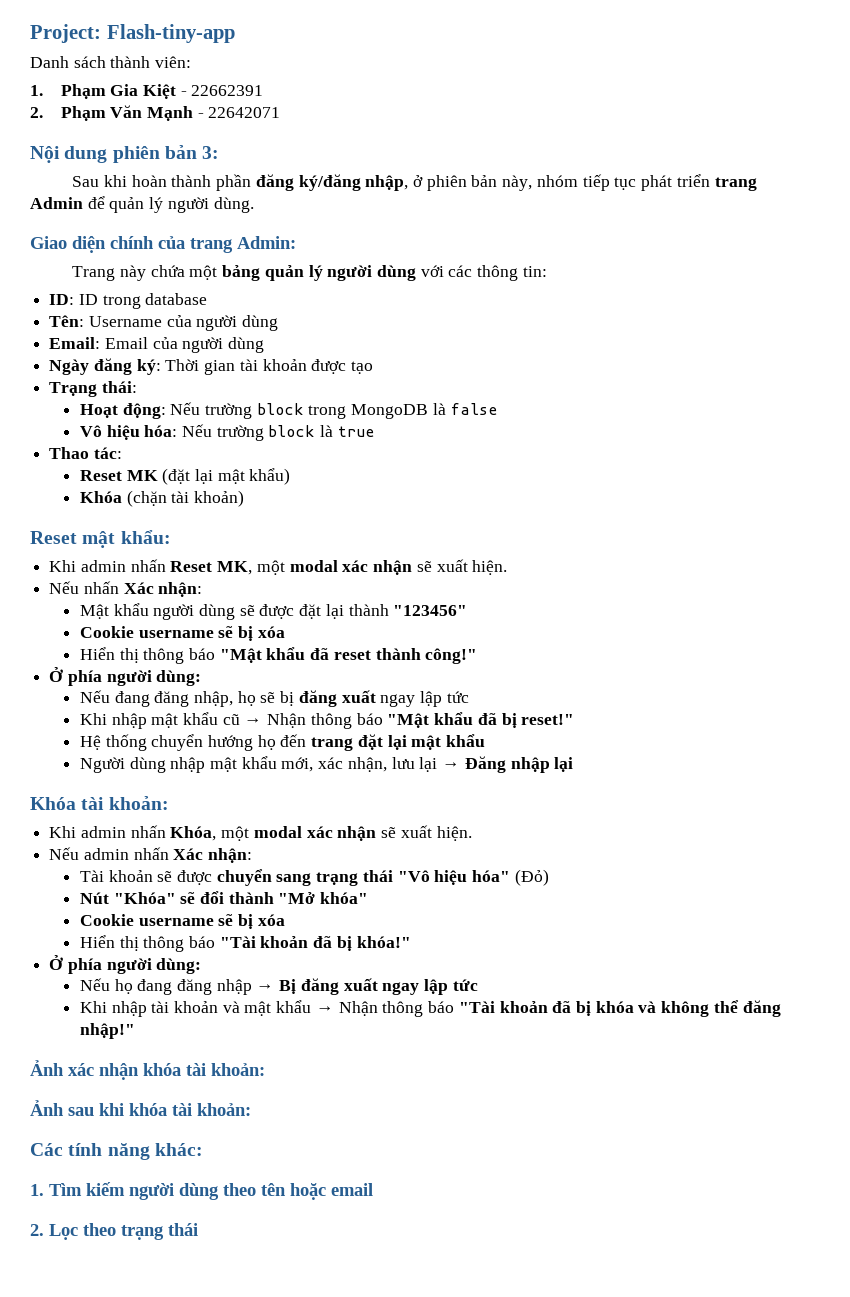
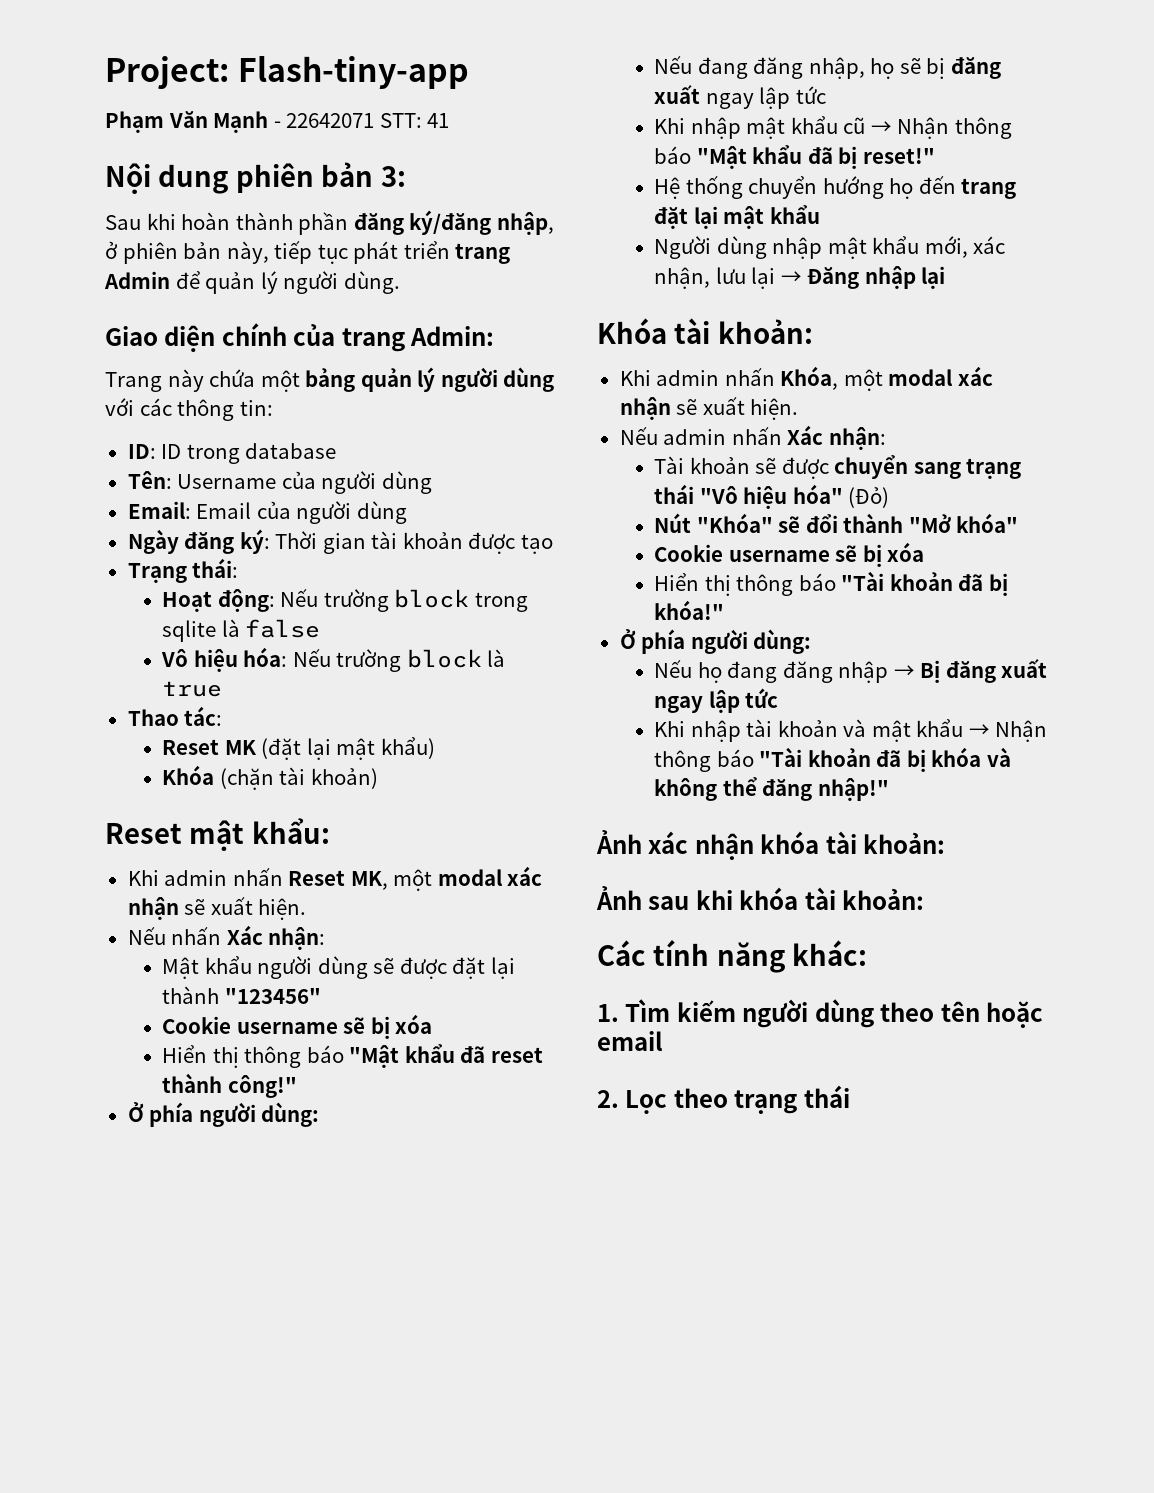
[30,56,192,68] [30,84,264,99] [30,107,43,118] Danh sách thành viên: // 1. Phạm Gia Kiệt - 22662391 // 2. -> (469, 72) none
(281, 112) none -> [379,113,450,128] STT: 41
[536,175,578,187] nhóm -> (269, 252) none
[351,404,429,419] MongoDB -> [161,620,216,642] sqlite

